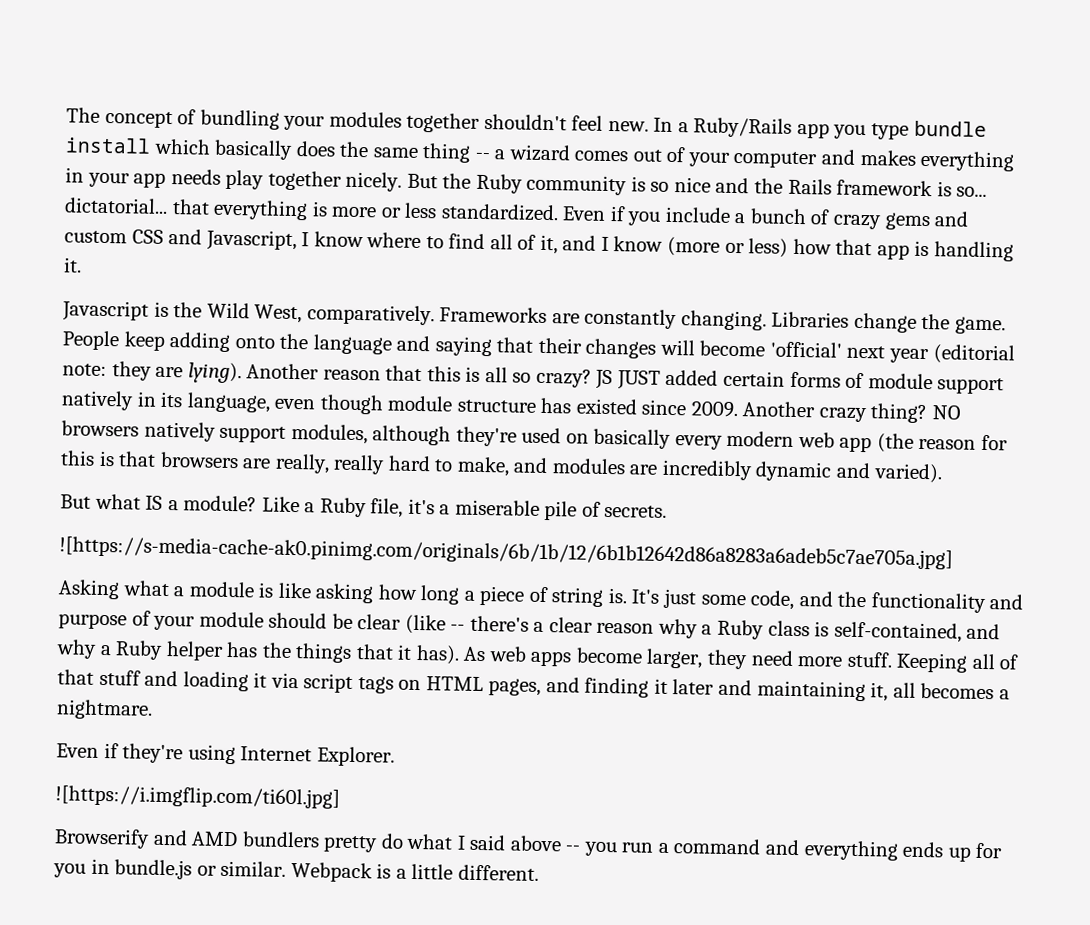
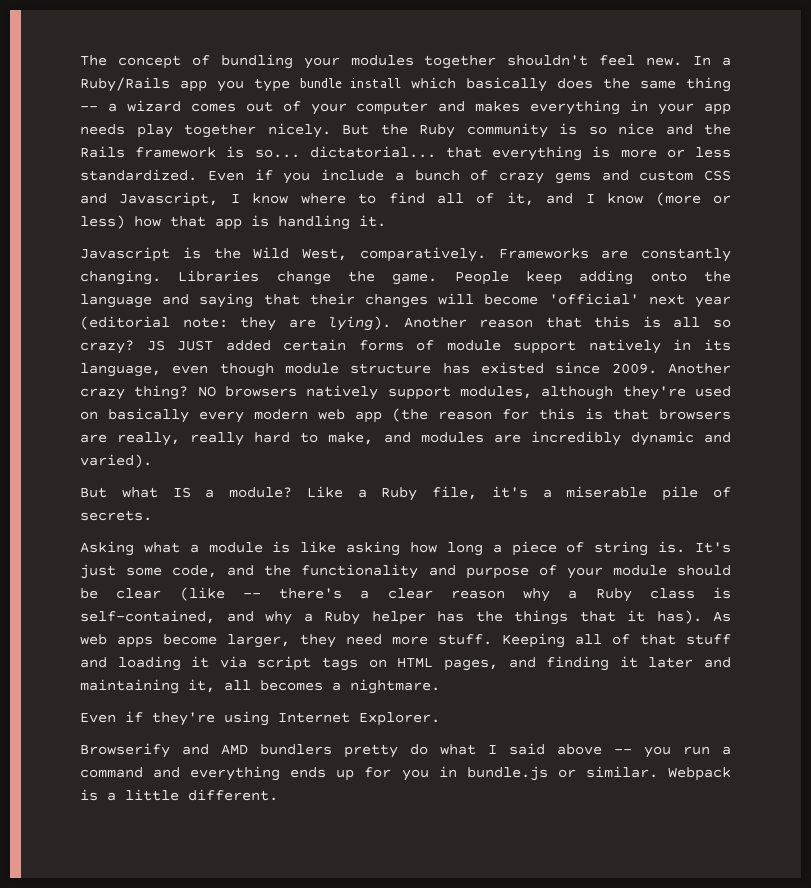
[59,536,953,570] // ![https://s-media-cache-ak0.pinimg.com/originals/6b/1b/12/6b1b12642d86a8283a6adeb5c7ae705a.jpg] -> (152, 515) none
[55,785,340,809] // ![https://i.imgflip.com/ti60l.jpg] -> (440, 719) none

